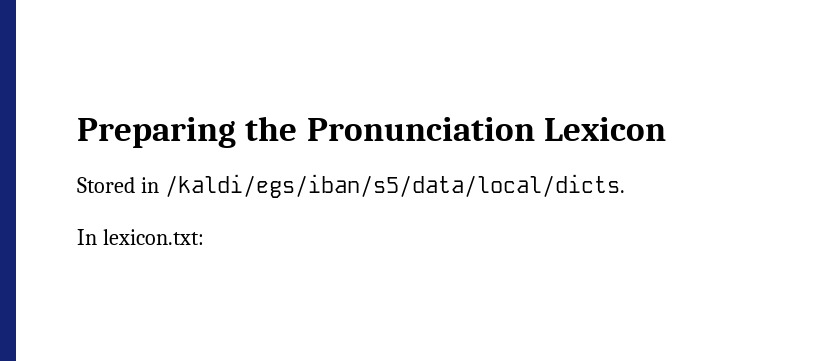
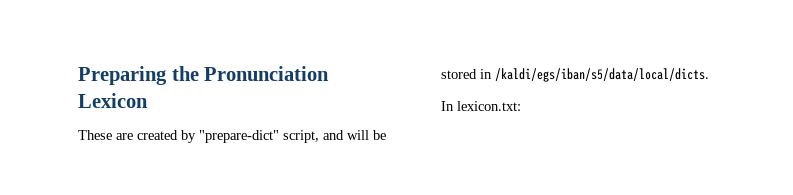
[77,177,135,193] Stored -> [78,130,386,143] [441,69,477,79] These are created by "prepare-dict" script, and will be stored

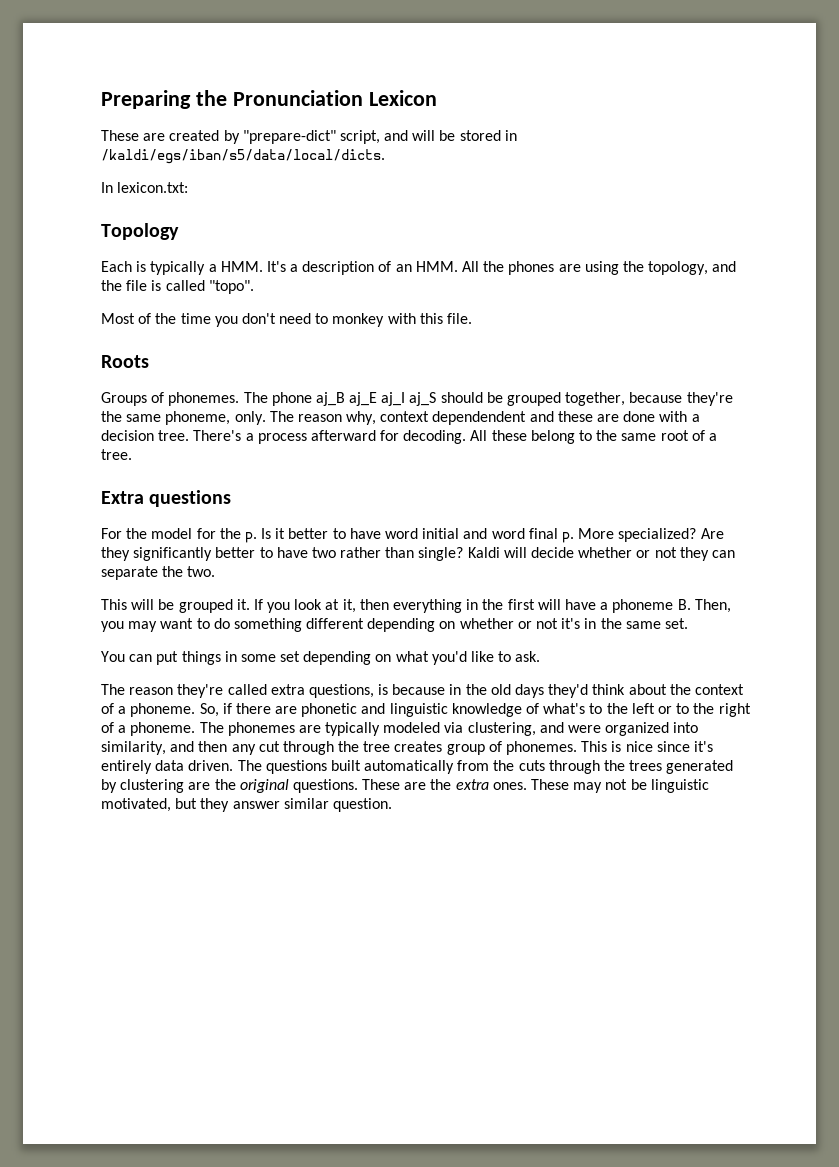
(521, 106) none -> [101,223,179,240] [101,261,737,275] [101,280,254,294] [101,313,473,327] [101,355,149,368] [101,392,733,406] [101,411,700,425] [101,430,717,444] [101,449,132,460] [101,490,232,507] [101,528,724,543] [101,547,735,561] [101,566,216,580] [101,599,731,613] [101,618,688,632] [101,651,541,665] [101,684,744,698] [101,703,751,717] [101,722,699,736] [101,741,713,755] [101,760,734,774] [101,779,709,793] [101,798,392,812] // Topology // Each is typically a HMM. It's a description of an HMM. All the phones are using the topology, and the file is called "topo". // Most of the time you don't need to monkey with this file. // Roots // Groups of phonemes. The phone aj_B aj_E aj_I aj_S should be grouped together, because they're the same phoneme, only. The reason why, context dependendent and these are done with a decision tree. There's a process afterward for decoding. All these belong to the same root of a tree. // Extra questions // For the model for the p. Is it better to have word initial and word final p. More specialized? Are they significantly better to have two rather than single? Kaldi will decide whether or not they can separate the two. // This will be grouped it. If you look at it, then everything in the first will have a phoneme B. Then, you may want to do something different depending on whether or not it's in the same set. // You can put things in some set depending on what you'd like to ask. // The reason they're called extra questions, is because in the old days they'd think about the context of a phoneme. So, if there are phonetic and linguistic knowledge of what's to the left or to the right of a phoneme. The phonemes are typically modeled via clustering, and were organized into similarity, and then any cut through the tree creates group of phonemes. This is nice since it's entirely data driven. The questions built automatically from the cuts through the trees generated by clustering are the original questions. These are the extra ones. These may not be linguistic motivated, but they answer similar question.

